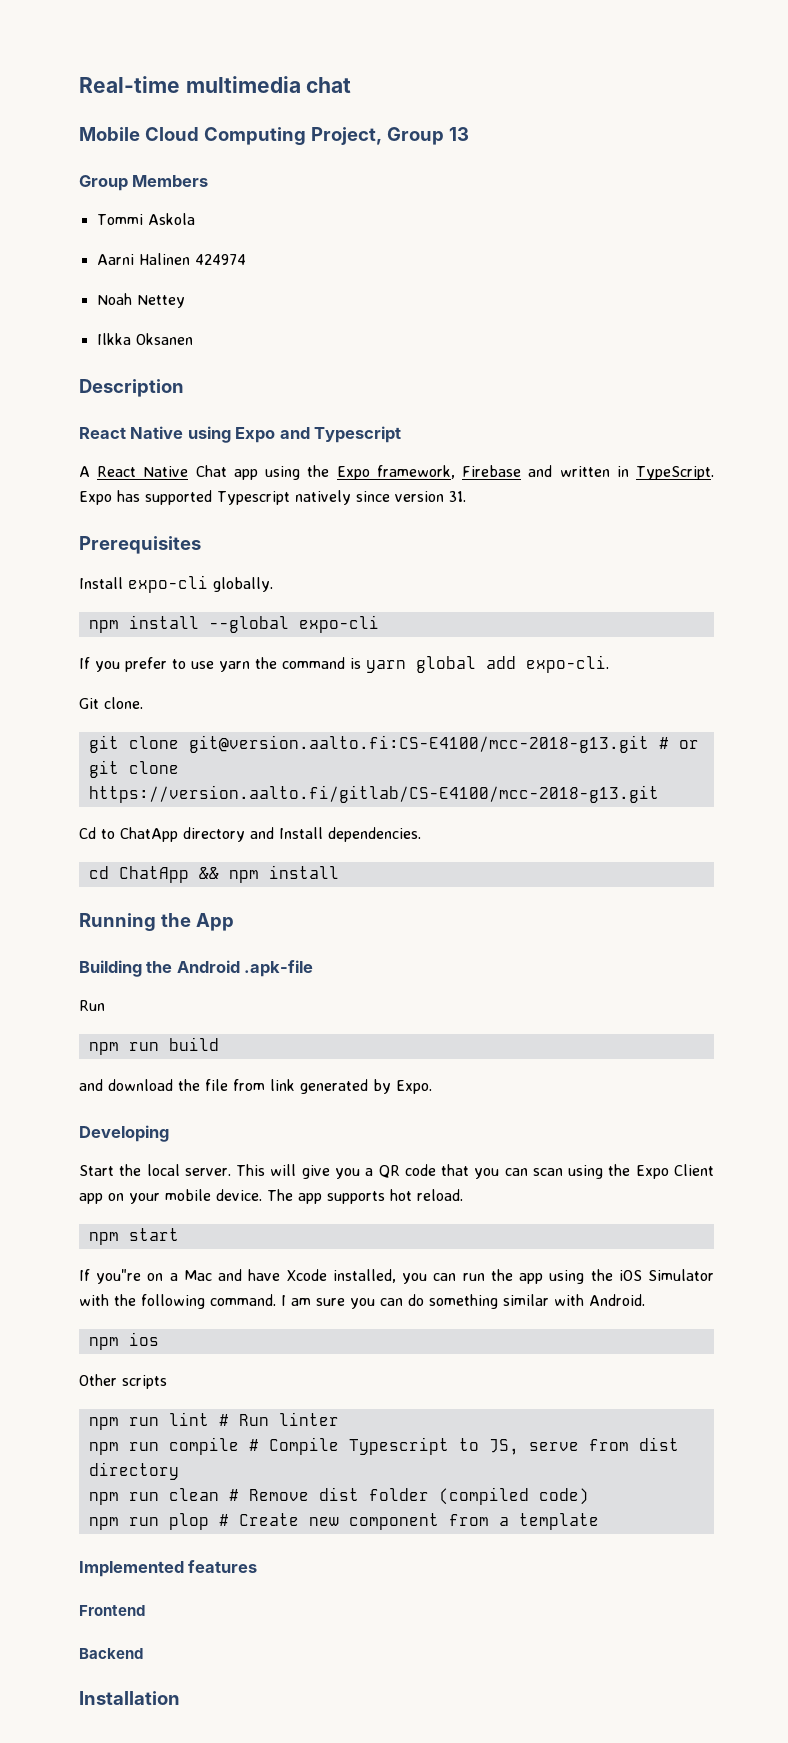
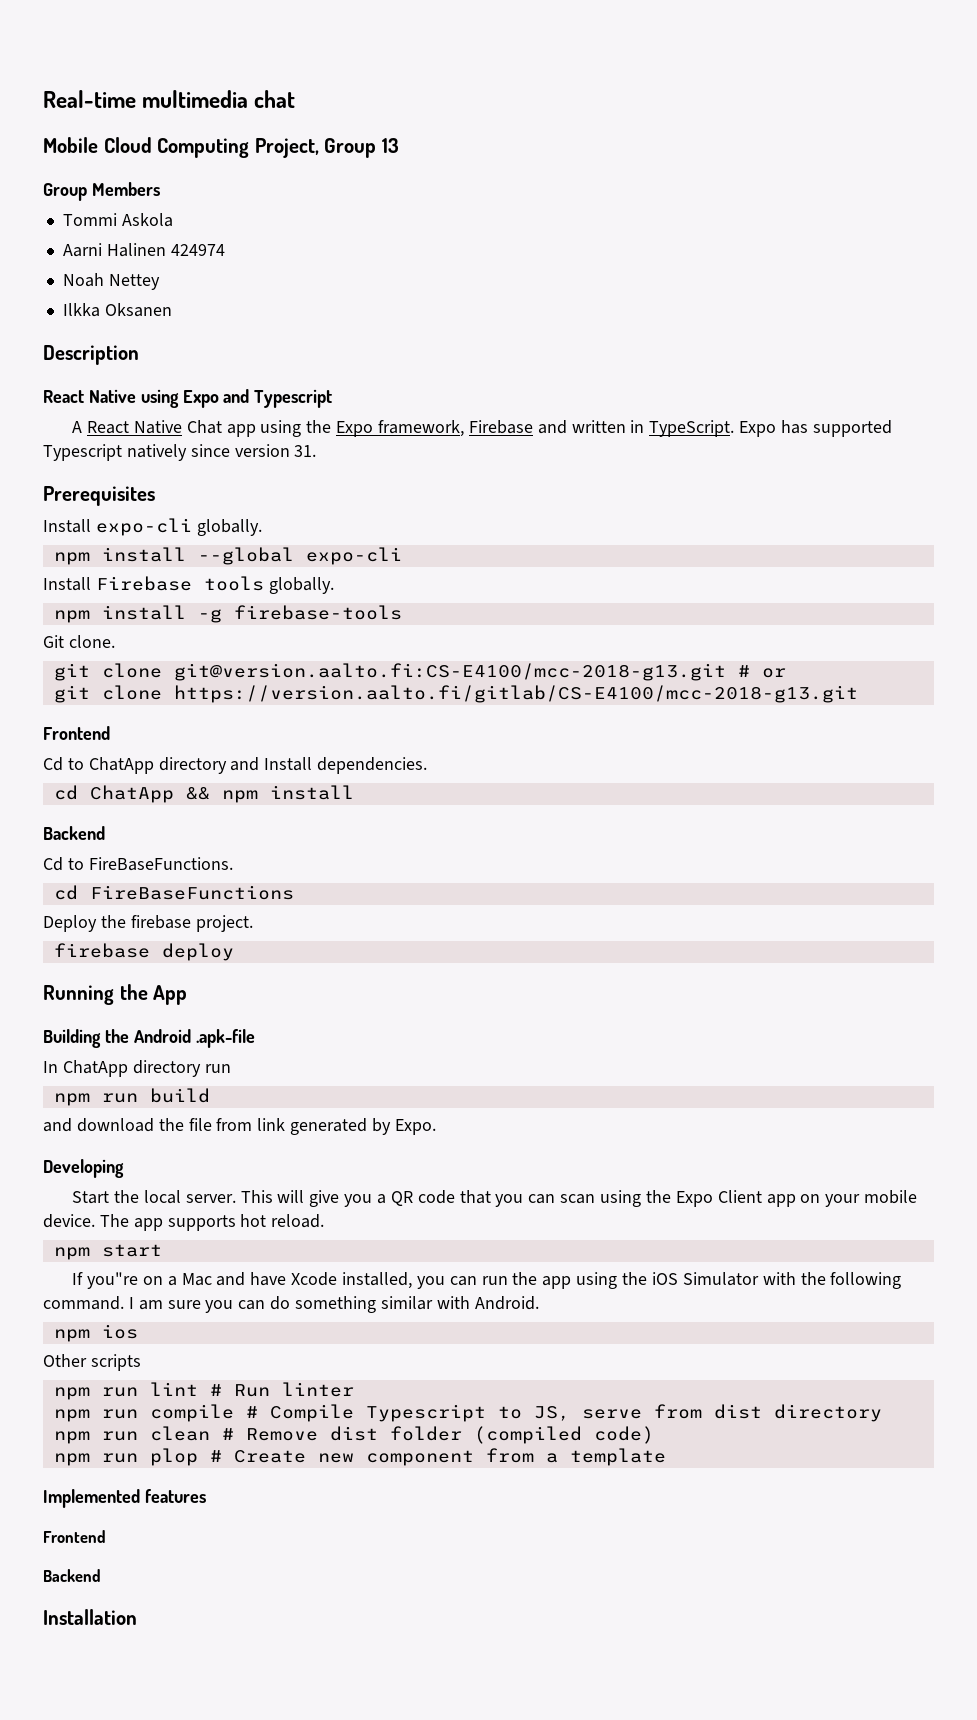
[79,655,609,673] If you prefer to use yarn the command is yarn global add expo-cli. -> [43,576,334,594] [53,605,402,623] Install Firebase tools globally. // npm install -g firebase-tools
(659, 794) none -> [43,726,110,740] // Frontend
(339, 872) none -> [43,826,105,840] [43,857,233,871] [53,885,294,900] [43,915,253,932] [53,943,234,961] // Backend // Cd to FireBaseFunctions. // cd FireBaseFunctions // Deploy the firebase project. // firebase deploy
[79,1000,105,1011] Run -> [43,1060,231,1077] In ChatApp directory run

